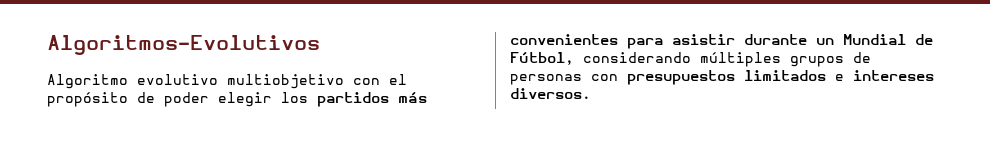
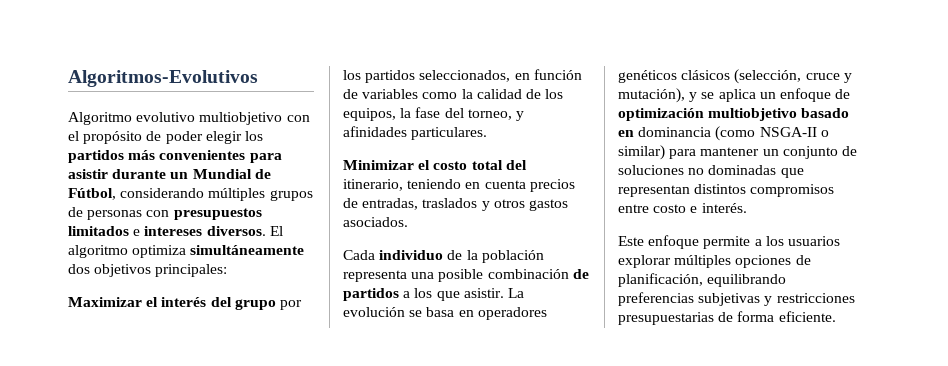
(591, 93) none -> [269,226,283,236] [68,245,305,258] [68,264,228,277] [68,297,302,310] [343,69,582,83] [343,89,564,99] [343,107,524,121] [343,126,488,140] [343,160,527,170] [343,179,575,192] [343,198,568,211] [343,217,408,227] [343,250,544,263] [343,269,589,282] [343,288,524,301] [343,307,547,320] [618,69,852,84] [618,88,851,103] [618,108,850,121] [618,126,829,141] [618,145,857,160] [618,165,804,178] [618,184,835,197] [618,203,747,213] [618,235,840,249] [618,255,811,268] [618,273,787,287] [618,292,855,306] [618,311,836,325] El algoritmo optimiza simultáneamente dos objetivos principales: // Maximizar el interés del grupo por los partidos seleccionados, en función de variables como la calidad de los equipos, la fase del torneo, y afinidades particulares. // Minimizar el costo total del itinerario, teniendo en cuenta precios de entradas, traslados y otros gastos asociados. // Cada individuo de la población representa una posible combinación de partidos a los que asistir. La evolución se basa en operadores genéticos clásicos (selección, cruce y mutación), y se aplica un enfoque de optimización multiobjetivo basado en dominancia (como NSGA-II o similar) para mantener un conjunto de soluciones no dominadas que representan distintos compromisos entre costo e interés. // Este enfoque permite a los usuarios explorar múltiples opciones de planificación, equilibrando preferencias subjetivas y restricciones presupuestarias de forma eficiente.

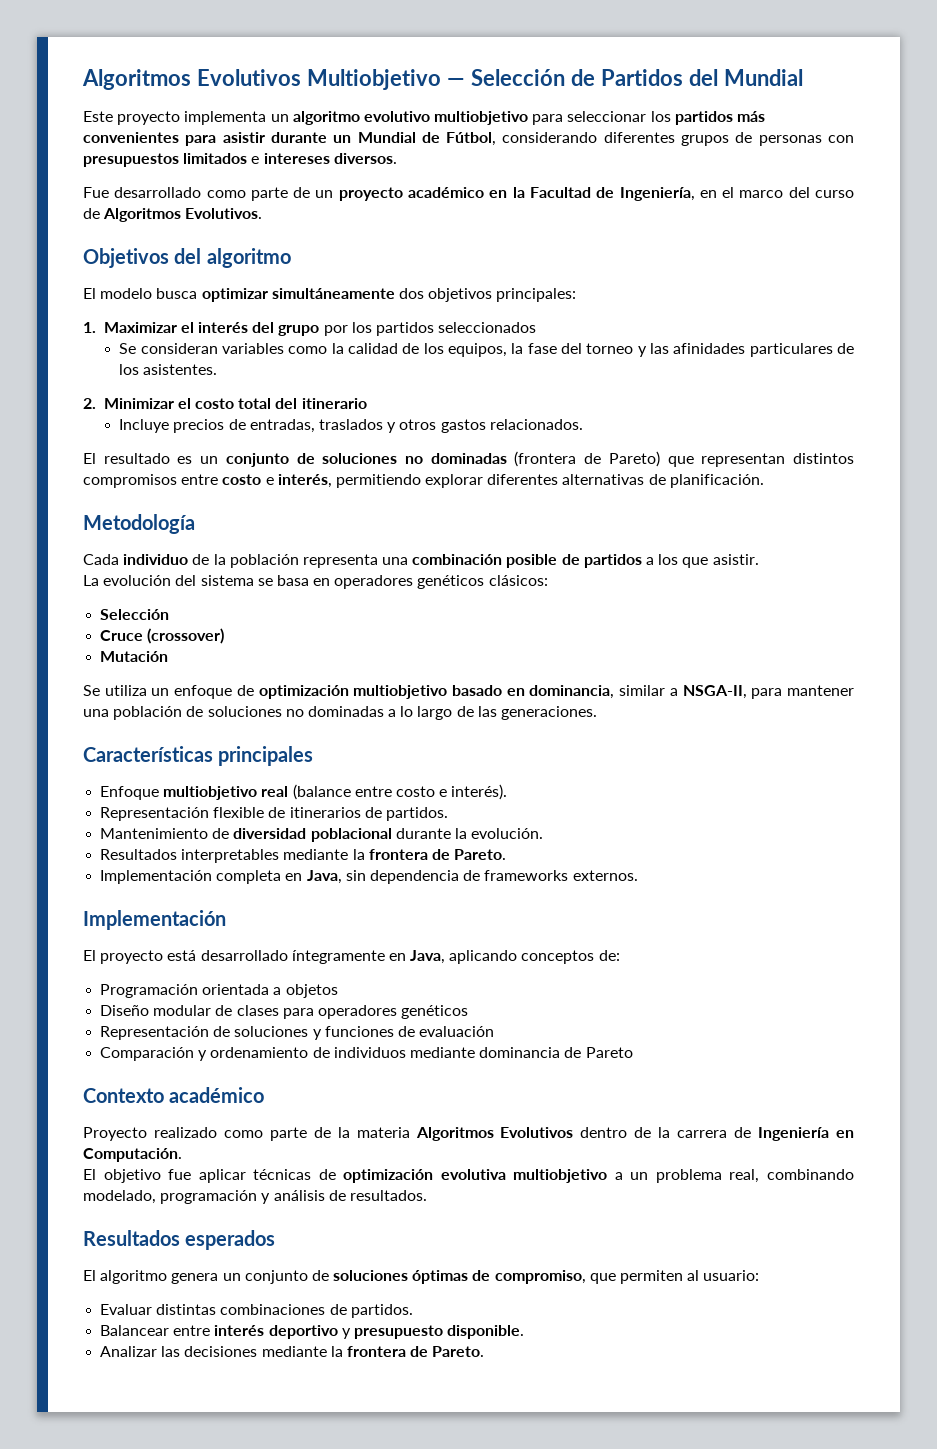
[68,70,258,87] [68,112,310,125] [68,131,242,144] Algoritmos-Evolutivos // Algoritmo evolutivo multiobjetivo con el propósito de poder elegir -> [82,69,803,90] [83,111,647,125] Algoritmos Evolutivos Multiobjetivo — Selección de Partidos del Mundial // Este proyecto implementa un algoritmo evolutivo multiobjetivo para seleccionar
[208,188,266,201] múltiples -> [603,132,675,143] diferentes
[269,226,283,236] [68,245,187,258] El algoritmo optimiza -> [83,187,854,201] [83,208,263,222] [83,248,291,268] [83,288,268,302] // Fue desarrollado como parte de un proyecto académico en la Facultad de Ingeniería, en el marco del curso de Algoritmos Evolutivos. // Objetivos del algoritmo // El modelo busca optimizar
(228, 270) none -> [83,322,96,333] 1.
[419,69,582,82] [343,89,358,99] seleccionados, en función de -> [438,322,537,333] [119,343,218,354] seleccionados // Se consideran
[467,109,524,121] [343,126,488,140] torneo, y afinidades particulares. // -> [586,343,854,357] [119,364,218,375] [83,398,96,409] torneo y las afinidades particulares de los asistentes. // 2.
[343,179,526,191] itinerario, teniendo en cuenta -> [301,398,367,409] [119,419,170,433] itinerario // Incluye
[343,217,408,227] asociados. -> [489,419,583,430] [83,451,854,467] [83,474,764,488] [83,514,195,534] relacionados. // El resultado es un conjunto de soluciones no dominadas (frontera de Pareto) que representan distintos compromisos entre costo e interés, permitiendo explorar diferentes alternativas de planificación. // Metodología
[438,269,569,282] posible combinación -> [412,554,558,568] combinación posible
(504, 293) none -> (759, 559) //
(405, 312) none -> [175,575,254,586] del sistema
[681,69,852,84] [618,88,756,103] clásicos (selección, cruce y mutación), y se aplica -> [488,575,548,586] [100,609,170,620] [100,628,225,644] [100,651,169,662] [83,685,147,696] clásicos: // Selección // Cruce (crossover) // Mutación // Se utiliza
[638,126,829,141] [618,145,857,160] [618,165,804,178] [618,184,835,197] [618,203,747,213] [618,235,840,249] [618,255,811,268] [618,273,787,287] [618,292,855,306] [618,311,836,325] dominancia (como NSGA-II o similar) para mantener un conjunto de soluciones no dominadas que representan distintos compromisos entre costo e interés. // Este enfoque permite a los usuarios explorar múltiples opciones de planificación, equilibrando preferencias subjetivas y restricciones presupuestarias de forma eficiente. -> [529,685,854,699] [83,706,598,720] [83,746,314,766] [100,784,508,800] [100,807,448,821] [100,828,544,842] [100,849,507,863] [100,870,638,884] [83,910,226,930] [83,950,620,964] [100,984,338,998] [100,1005,469,1019] [100,1026,495,1040] [100,1047,633,1061] [83,1087,265,1103] [83,1127,854,1141] [83,1148,182,1162] [83,1169,855,1183] [83,1190,427,1204] [83,1230,276,1250] [83,1270,760,1284] [100,1304,413,1318] [100,1325,525,1339] [100,1346,485,1357] dominancia, similar a NSGA-II, para mantener una población de soluciones no dominadas a lo largo de las generaciones. // Características principales // Enfoque multiobjetivo real (balance entre costo e interés). // Representación flexible de itinerarios de partidos. // Mantenimiento de diversidad poblacional durante la evolución. // Resultados interpretables mediante la frontera de Pareto. // Implementación completa en Java, sin dependencia de frameworks externos. // Implementación // El proyecto está desarrollado íntegramente en Java, aplicando conceptos de: // Programación orientada a objetos // Diseño modular de clases para operadores genéticos // Representación de soluciones y funciones de evaluación // Comparación y ordenamiento de individuos mediante dominancia de Pareto // Contexto académico // Proyecto realizado como parte de la materia Algoritmos Evolutivos dentro de la carrera de Ingeniería en Computación. // El objetivo fue aplicar técnicas de optimización evolutiva multiobjetivo a un problema real, combinando modelado, programación y análisis de resultados. // Resultados esperados // El algoritmo genera un conjunto de soluciones óptimas de compromiso, que permiten al usuario: // Evaluar distintas combinaciones de partidos. // Balancear entre interés deportivo y presupuesto disponible. // Analizar las decisiones mediante la frontera de Pareto.

